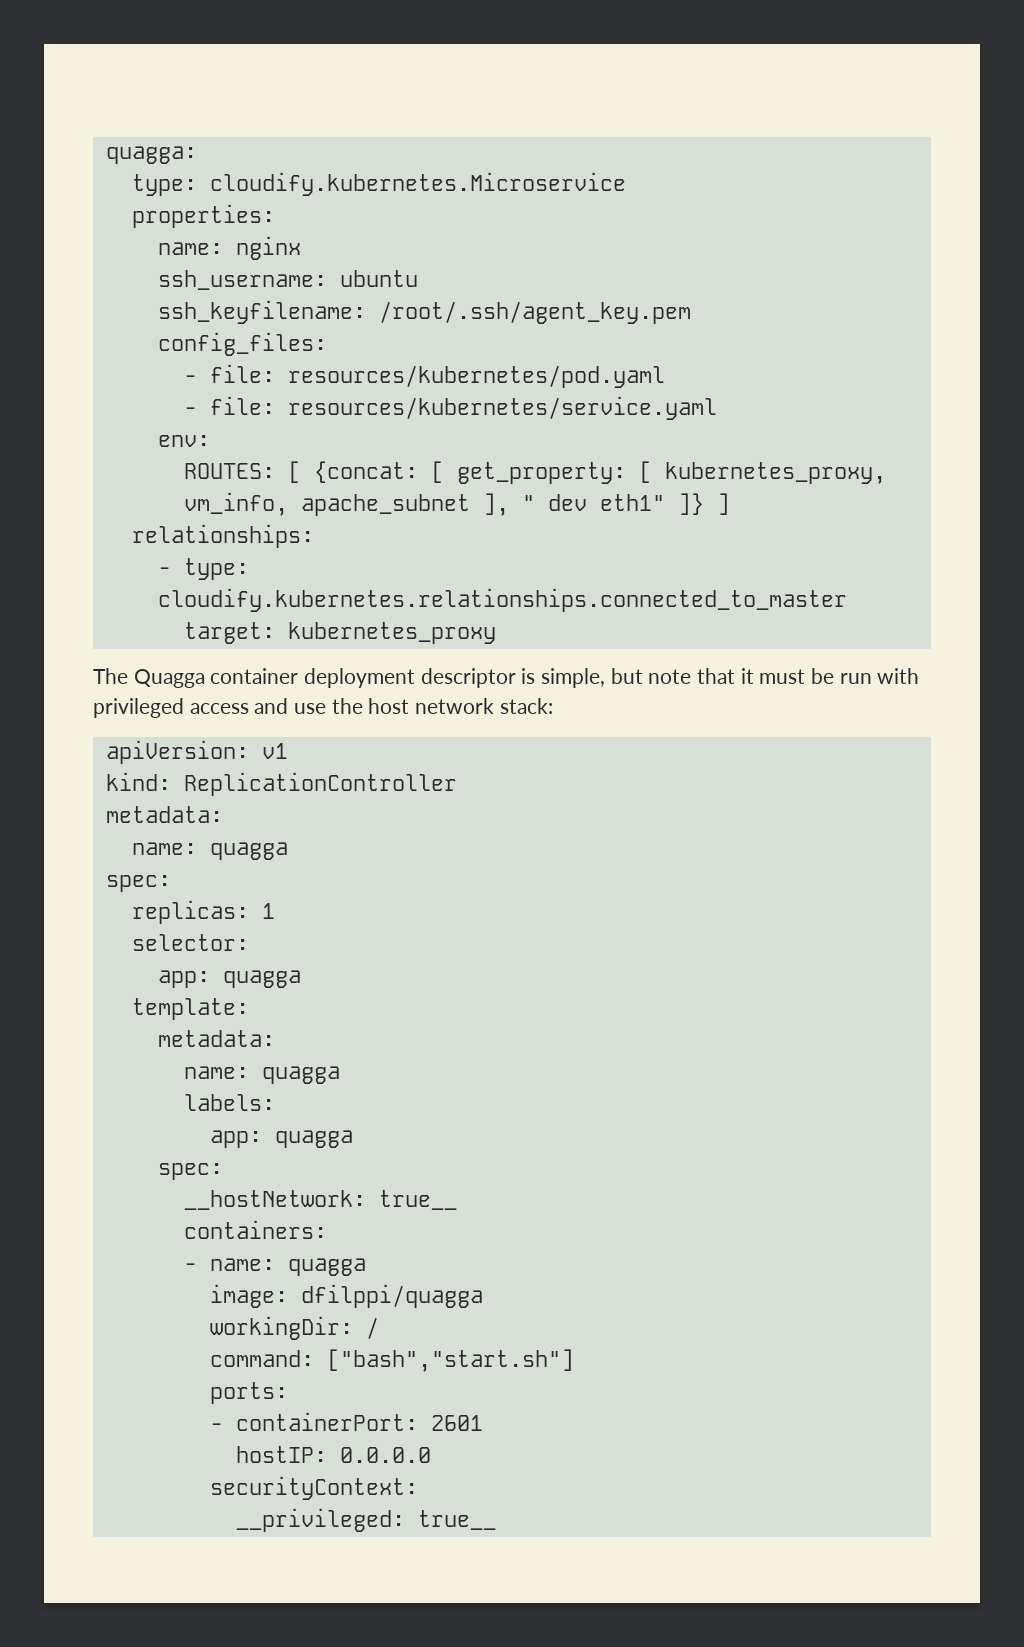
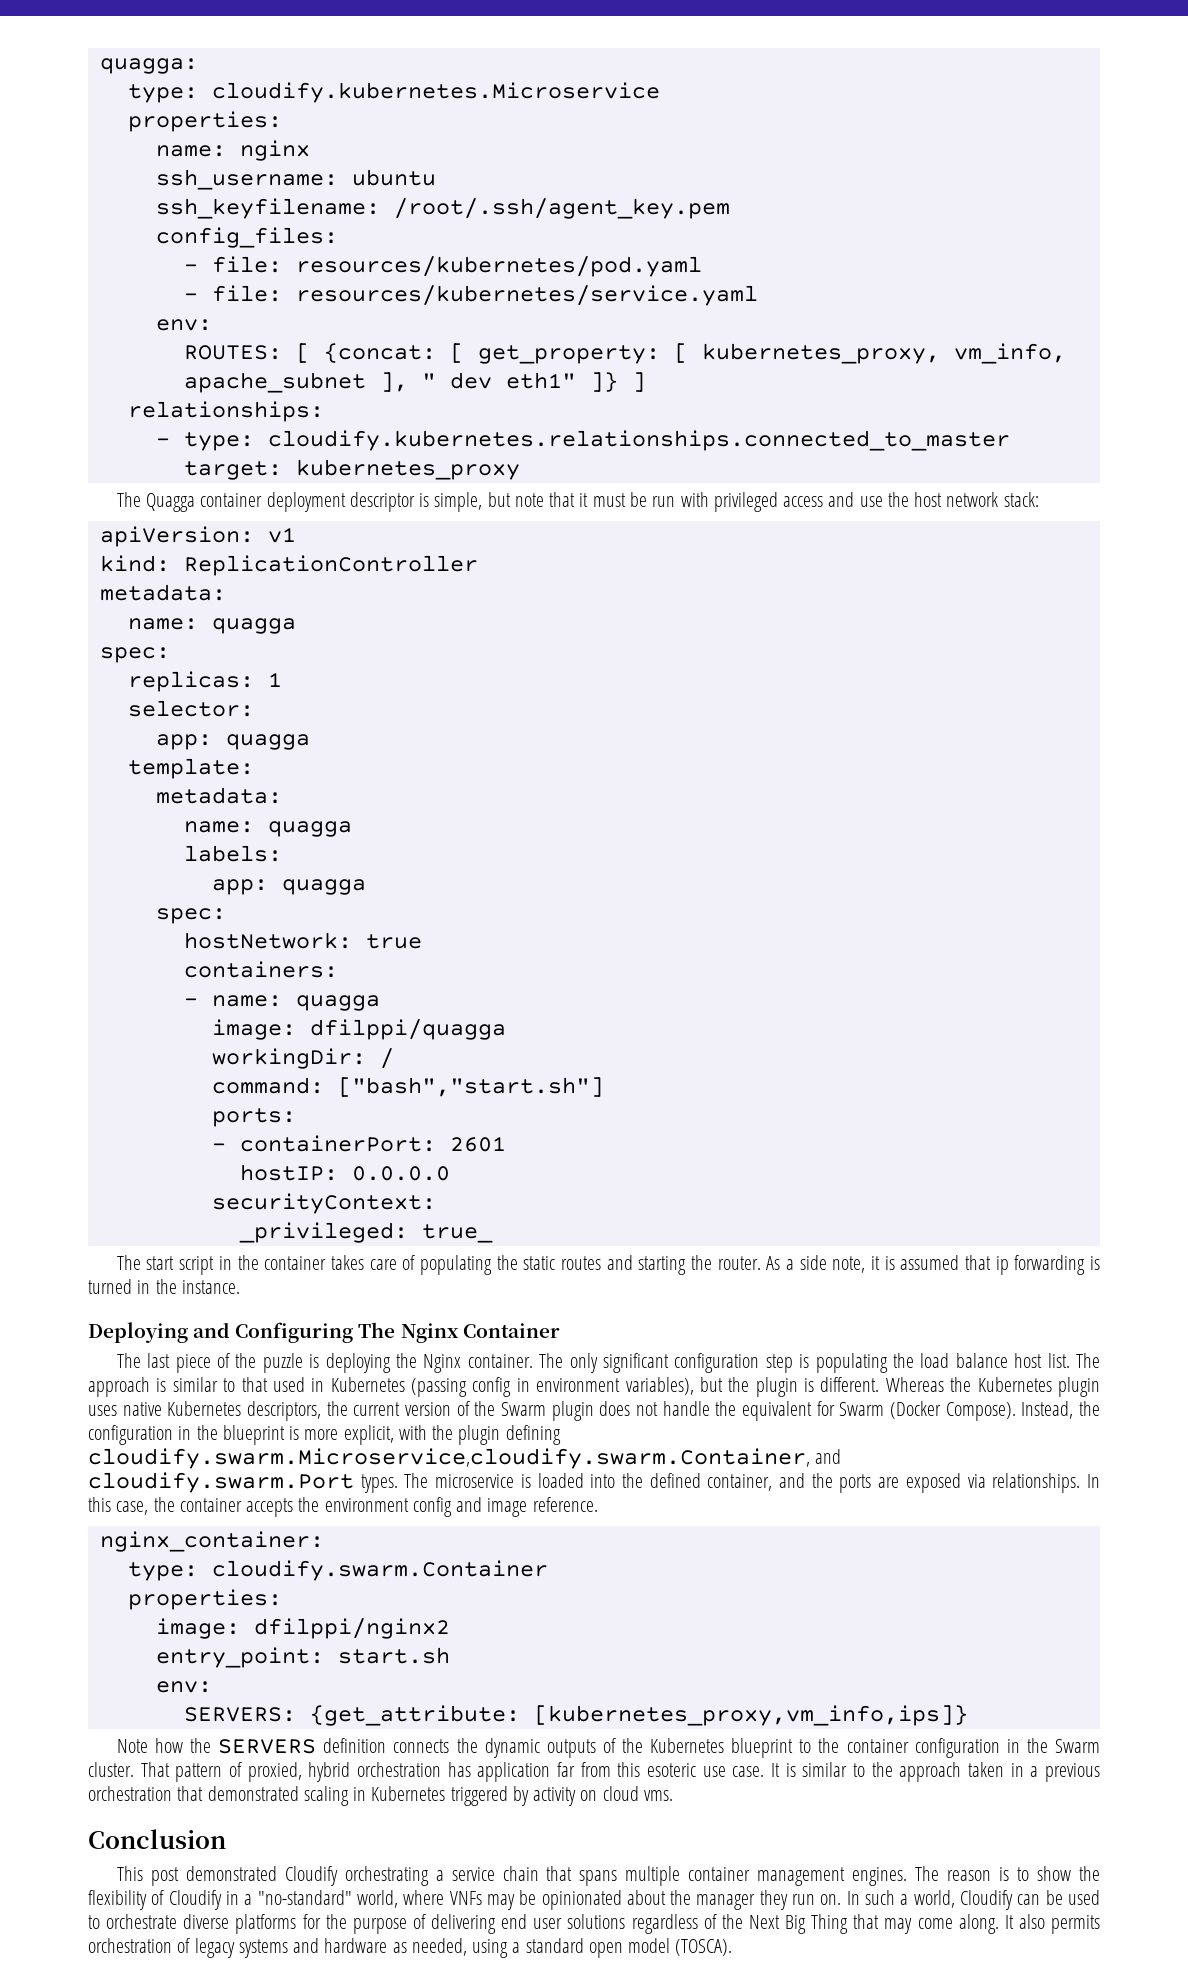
[183,1190,457,1210] __hostNetwork: true__ -> [183,932,422,949] hostNetwork: true
[235,1508,496,1532] __privileged: true__ -> [238,1222,493,1243] [116,1255,1100,1275] [88,1279,240,1294] [88,1322,560,1343] [116,1353,1100,1373] [88,1377,1100,1397] [88,1401,1100,1421] [88,1425,561,1445] [88,1448,842,1469] [88,1472,1101,1493] [88,1497,598,1517] [99,1531,324,1552] [127,1560,548,1581] [127,1589,282,1610] [155,1618,450,1639] [155,1647,450,1668] [155,1681,212,1693] [183,1705,968,1726] [116,1738,1100,1758] [88,1762,1100,1782] [88,1786,673,1806] [88,1829,226,1849] [116,1866,1100,1886] [88,1890,1101,1910] [88,1914,1100,1934] [88,1938,733,1958] _privileged: true_ // The start script in the container takes care of populating the static routes and starting the router. As a side note, it is assumed that ip forwarding is turned in the instance. // Deploying and Configuring The Nginx Container // The last piece of the puzzle is deploying the Nginx container. The only significant configuration step is populating the load balance host list. The approach is similar to that used in Kubernetes (passing config in environment variables), but the plugin is different. Whereas the Kubernetes plugin uses native Kubernetes descriptors, the current version of the Swarm plugin does not handle the equivalent for Swarm (Docker Compose). Instead, the configuration in the blueprint is more explicit, with the plugin defining cloudify.swarm.Microservice,cloudify.swarm.Container, and cloudify.swarm.Port types. The microservice is loaded into the defined container, and the ports are exposed via relationships. In this case, the container accepts the environment config and image reference. // nginx_container: // type: cloudify.swarm.Container // properties: // image: dfilppi/nginx2 // entry_point: start.sh // env: // SERVERS: {get_attribute: [kubernetes_proxy,vm_info,ips]} // Note how the SERVERS definition connects the dynamic outputs of the Kubernetes blueprint to the container configuration in the Swarm cluster. That pattern of proxied, hybrid orchestration has application far from this esoteric use case. It is similar to the approach taken in a previous orchestration that demonstrated scaling in Kubernetes triggered by activity on cloud vms. // Conclusion // This post demonstrated Cloudify orchestrating a service chain that spans multiple container management engines. The reason is to show the flexibility of Cloudify in a "no-standard" world, where VNFs may be opinionated about the manager they run on. In such a world, Cloudify can be used to orchestrate diverse platforms for the purpose of delivering end user solutions regardless of the Next Big Thing that may come along. It also permits orchestration of legacy systems and hardware as needed, using a standard open model (TOSCA).

